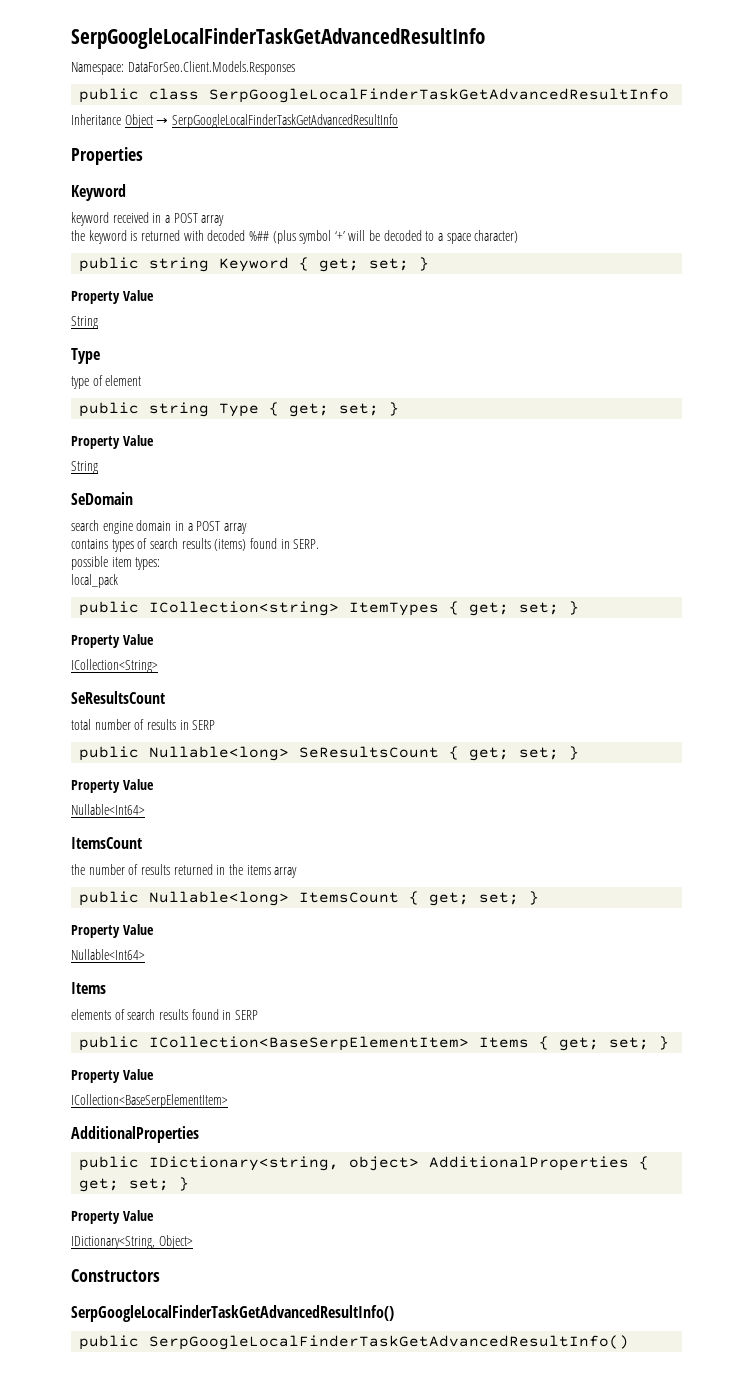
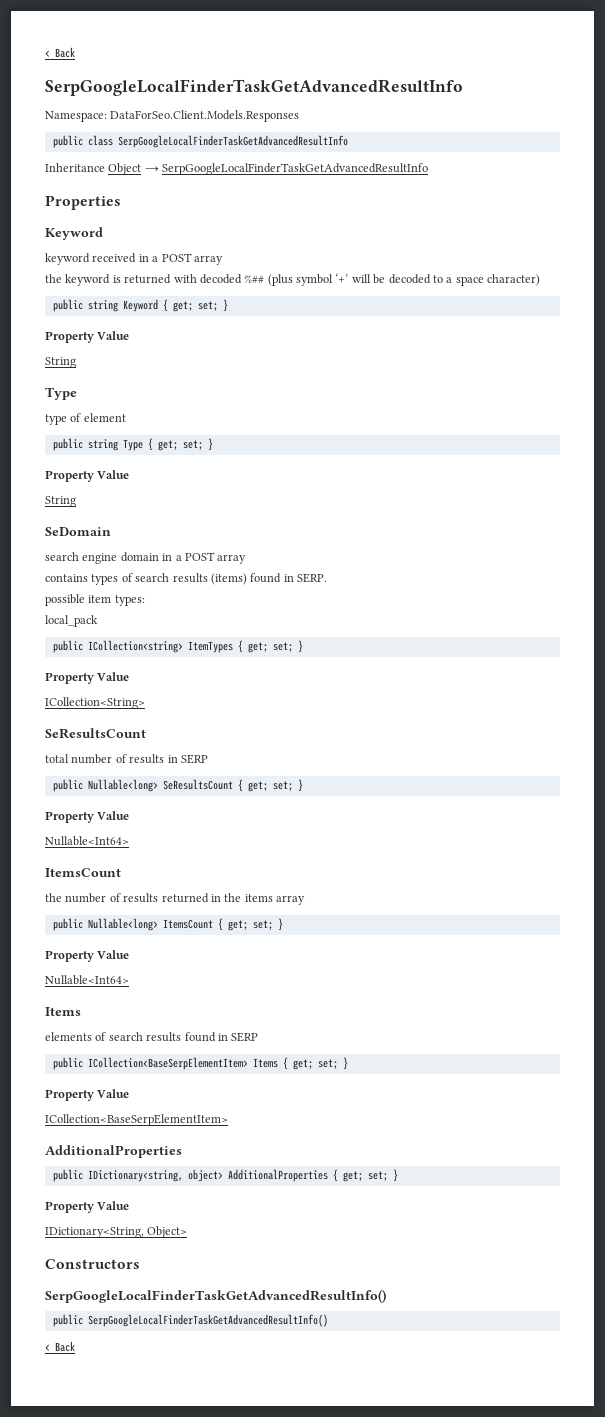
(71, 38) none -> [45,47,75,58] < Back //
(630, 1342) none -> [45,1341,75,1352] // < Back

